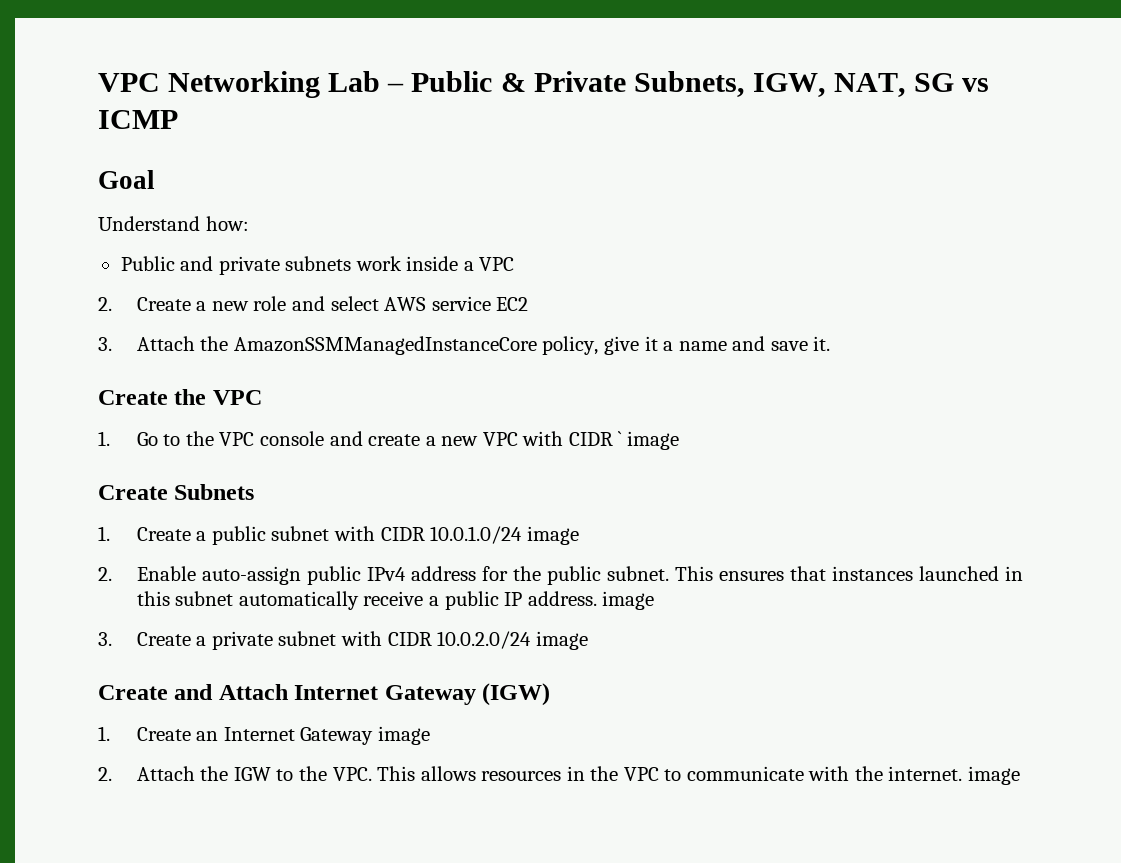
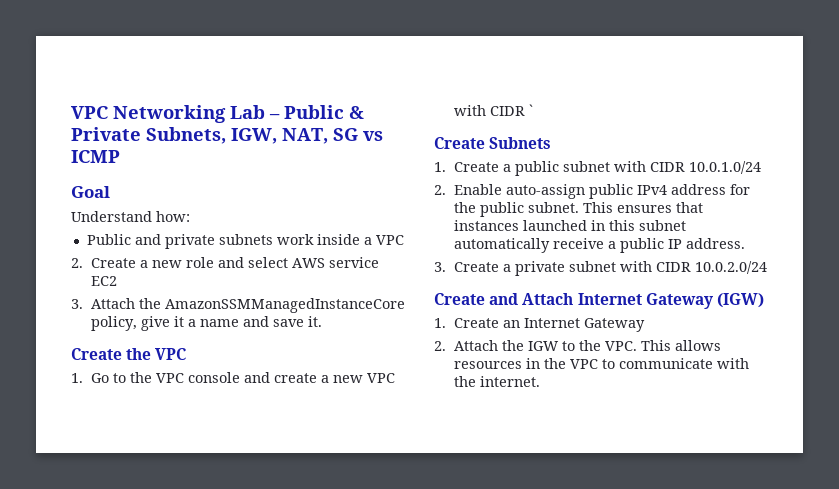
[626,431,679,450] image -> (533, 110) none
[526,526,579,545] image -> (761, 167) none
[602,591,655,610] image -> (745, 243) none
[535,631,588,650] image -> (767, 267) none
[378,726,431,745] image -> (645, 325) none
[967,766,1020,785] image -> (540, 381) none

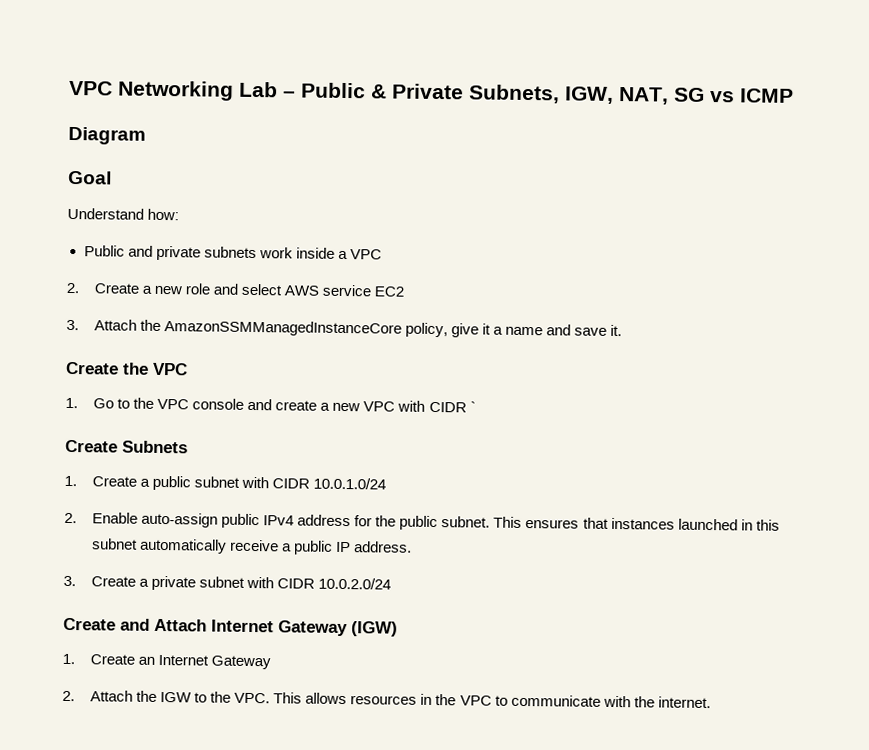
(120, 156) none -> [68,126,146,145] // Diagram

